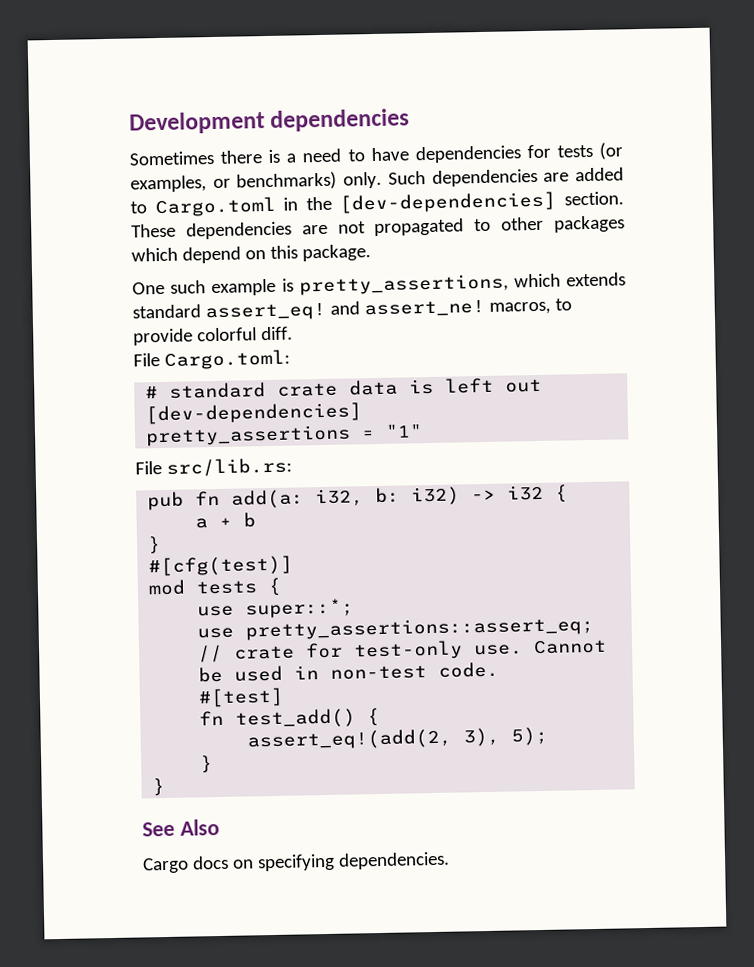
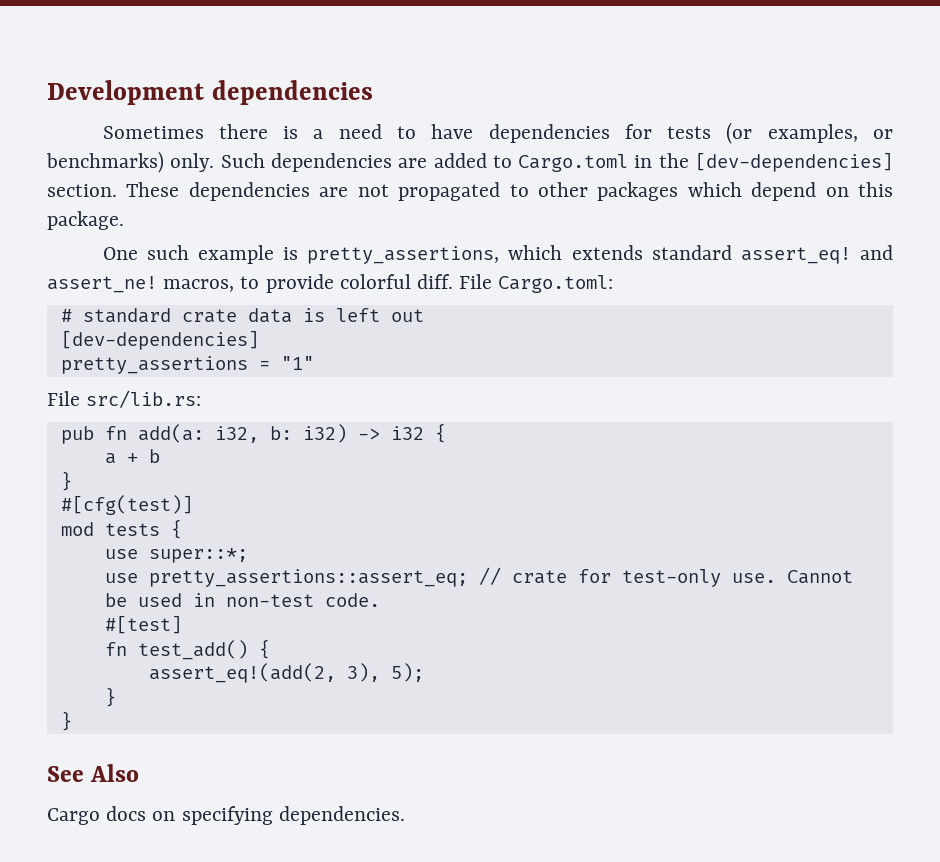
(293, 333) // -> (454, 281) none

